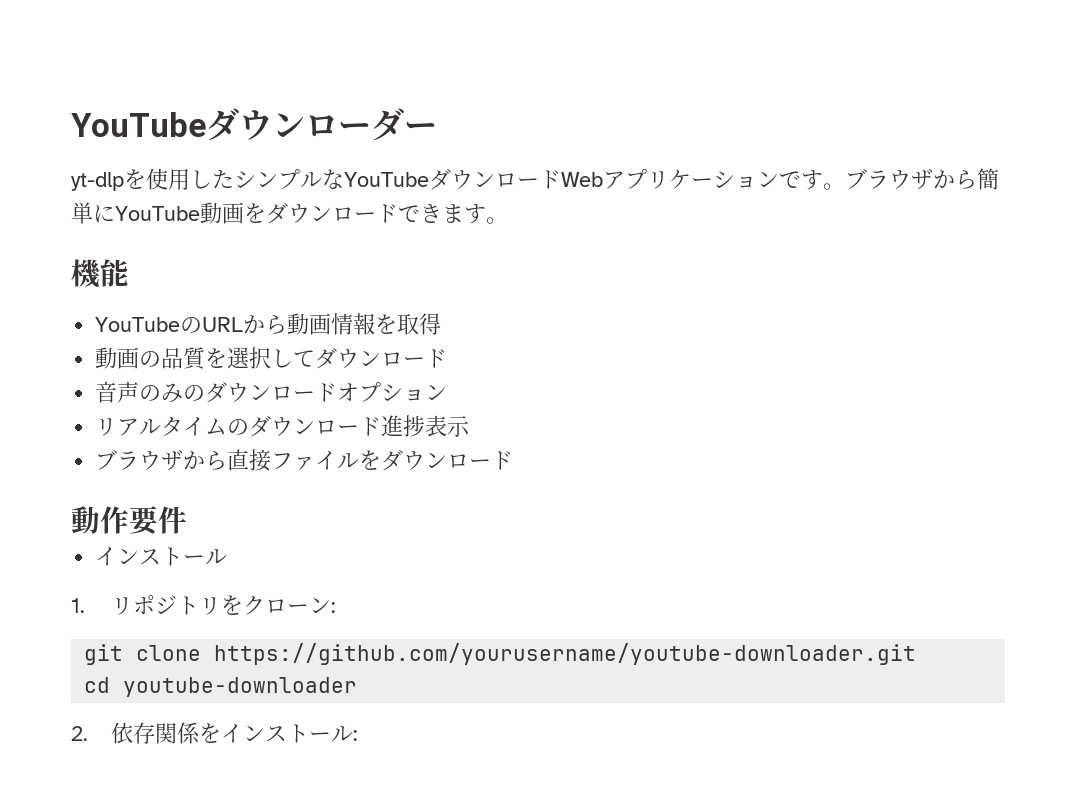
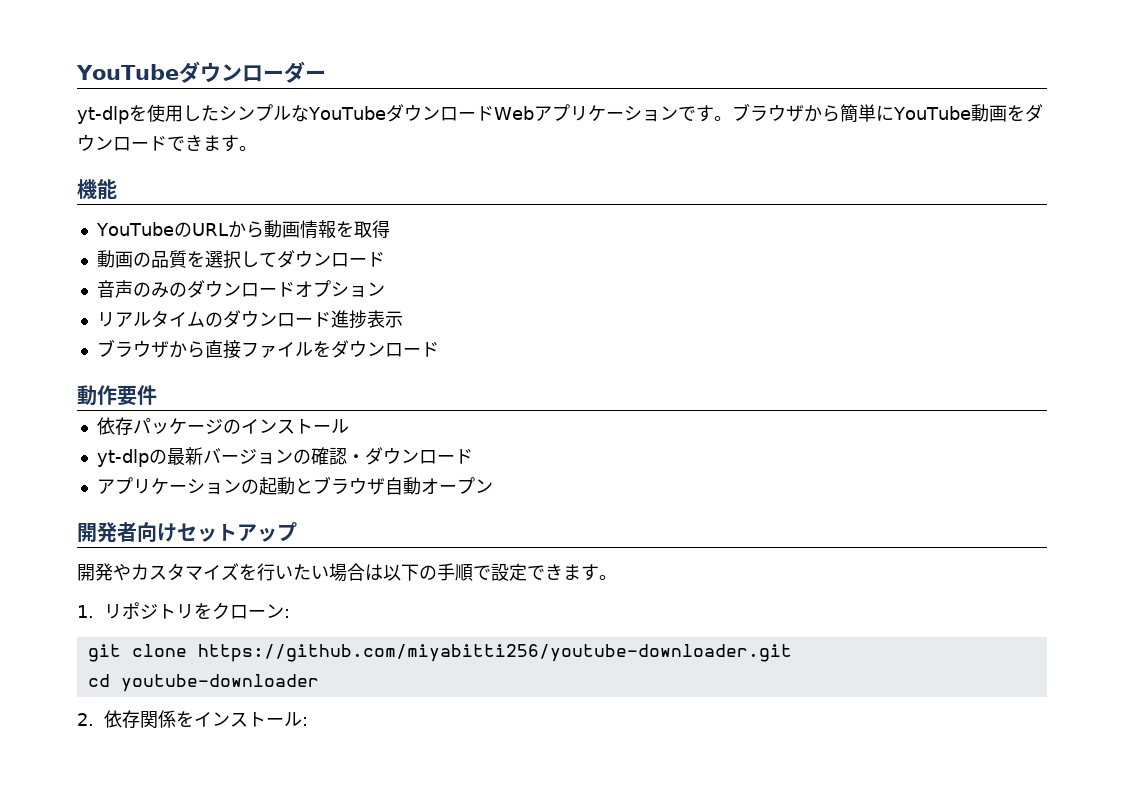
[95,547,228,566] インストール -> [96,417,349,435] [96,447,473,467] [96,476,493,495] [77,522,297,543] [77,563,617,582] 依存パッケージのインストール // yt-dlpの最新バージョンの確認・ダウンロード // アプリケーションの起動とブラウザ自動オープン // 開発者向けセットアップ // 開発やカスタマイズを行いたい場合は以下の手順で設定できます。
[214,643,917,665] https://github.com/yourusername/youtube-downloader.git -> [197,644,792,662] https://github.com/miyabitti256/youtube-downloader.git

